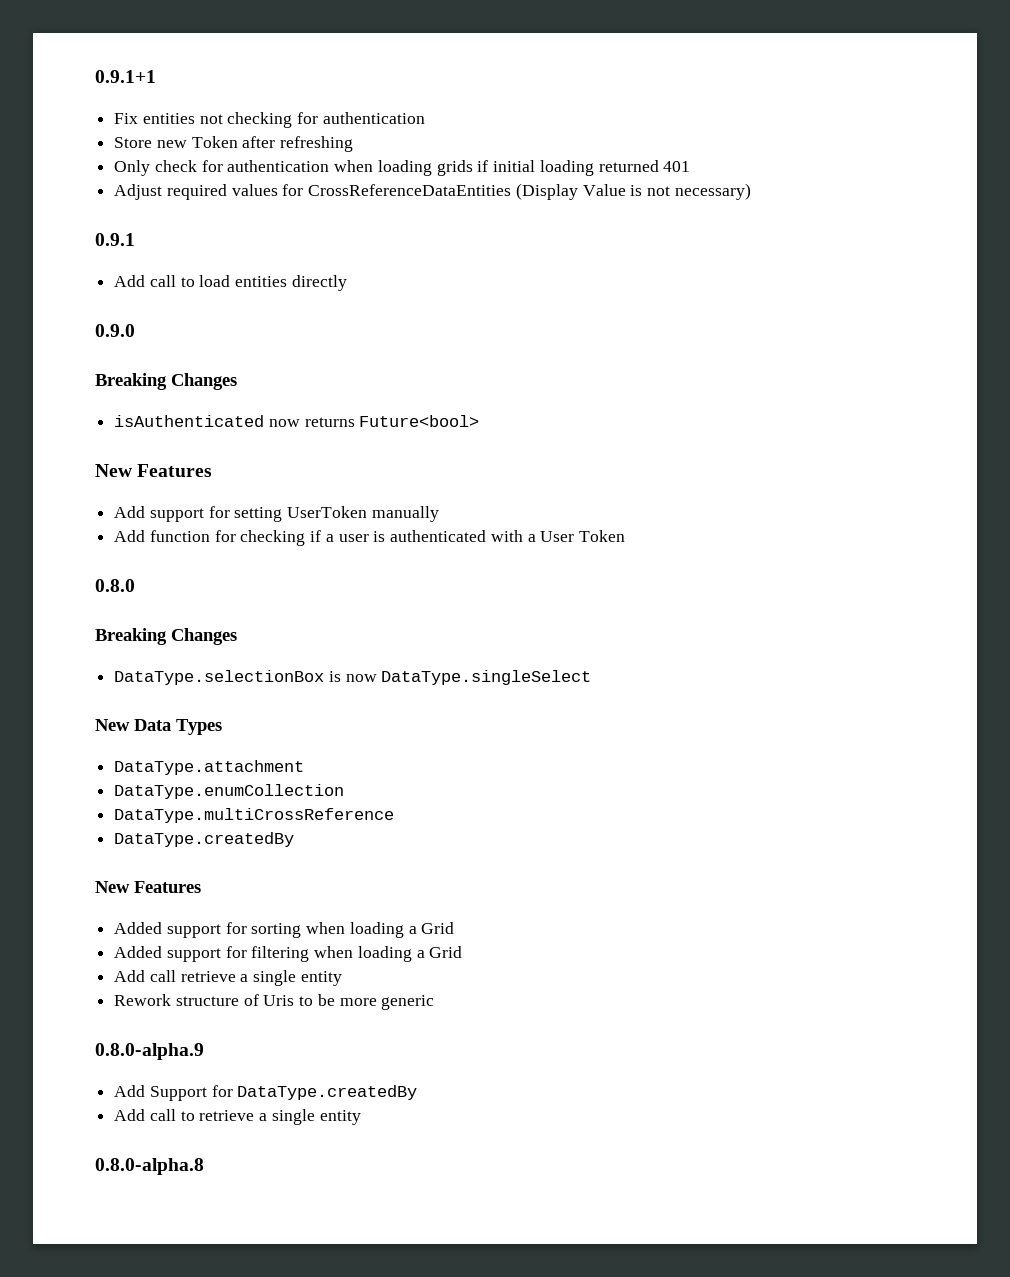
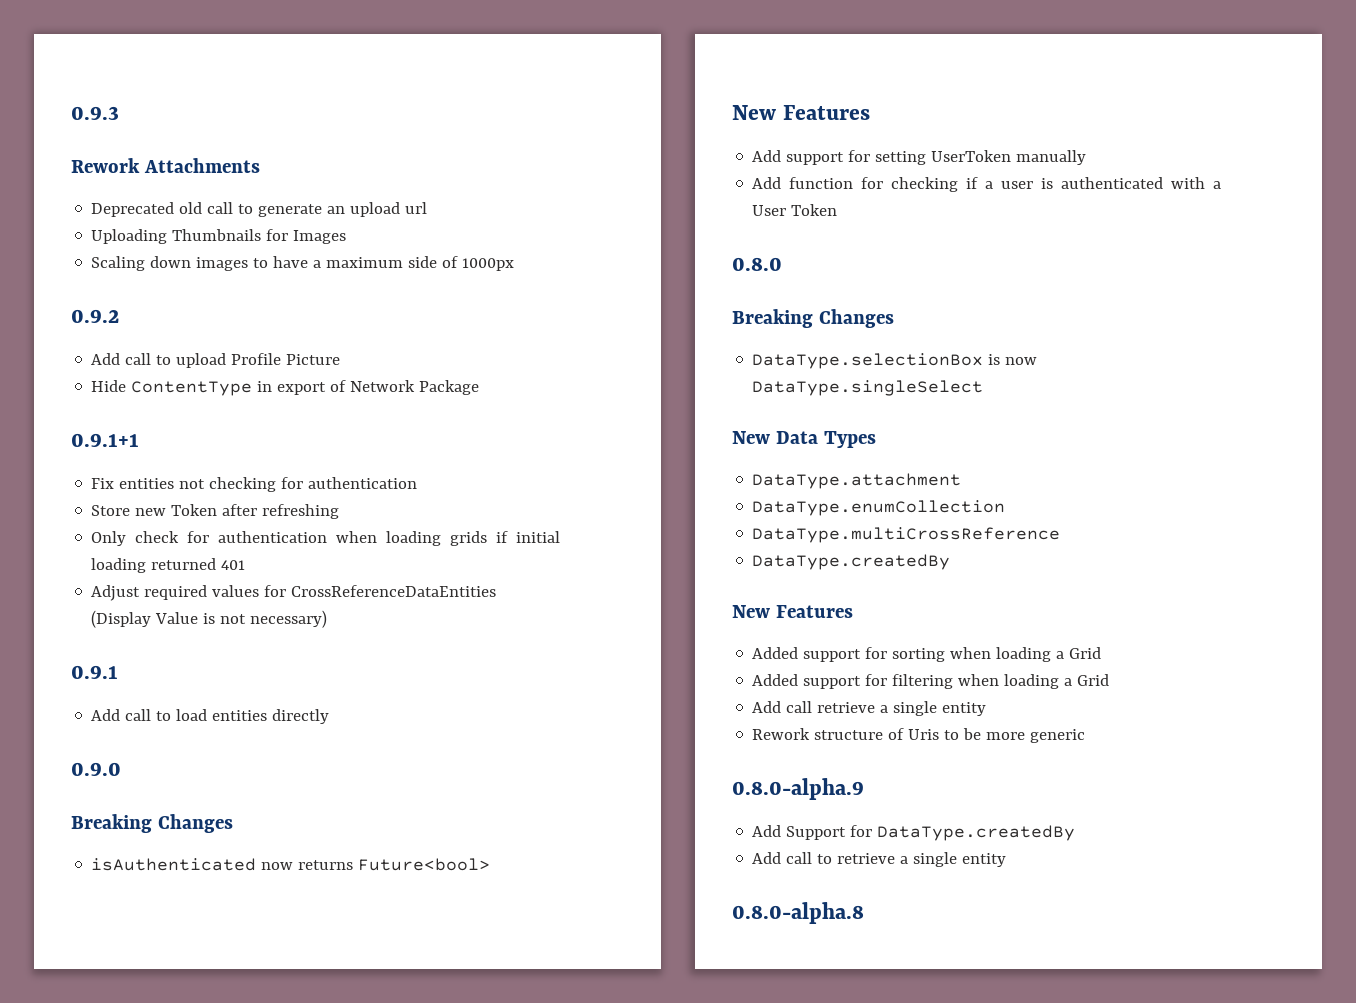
(95, 76) none -> [71,106,119,120] [71,158,260,173] [91,202,428,217] [91,229,347,244] [91,256,515,271] [71,309,119,323] [91,353,341,368] [91,380,480,396] 0.9.3 // Rework Attachments // Deprecated old call to generate an upload url // Uploading Thumbnails for Images // Scaling down images to have a maximum side of 1000px // 0.9.2 // Add call to upload Profile Picture // Hide ContentType in export of Network Package //

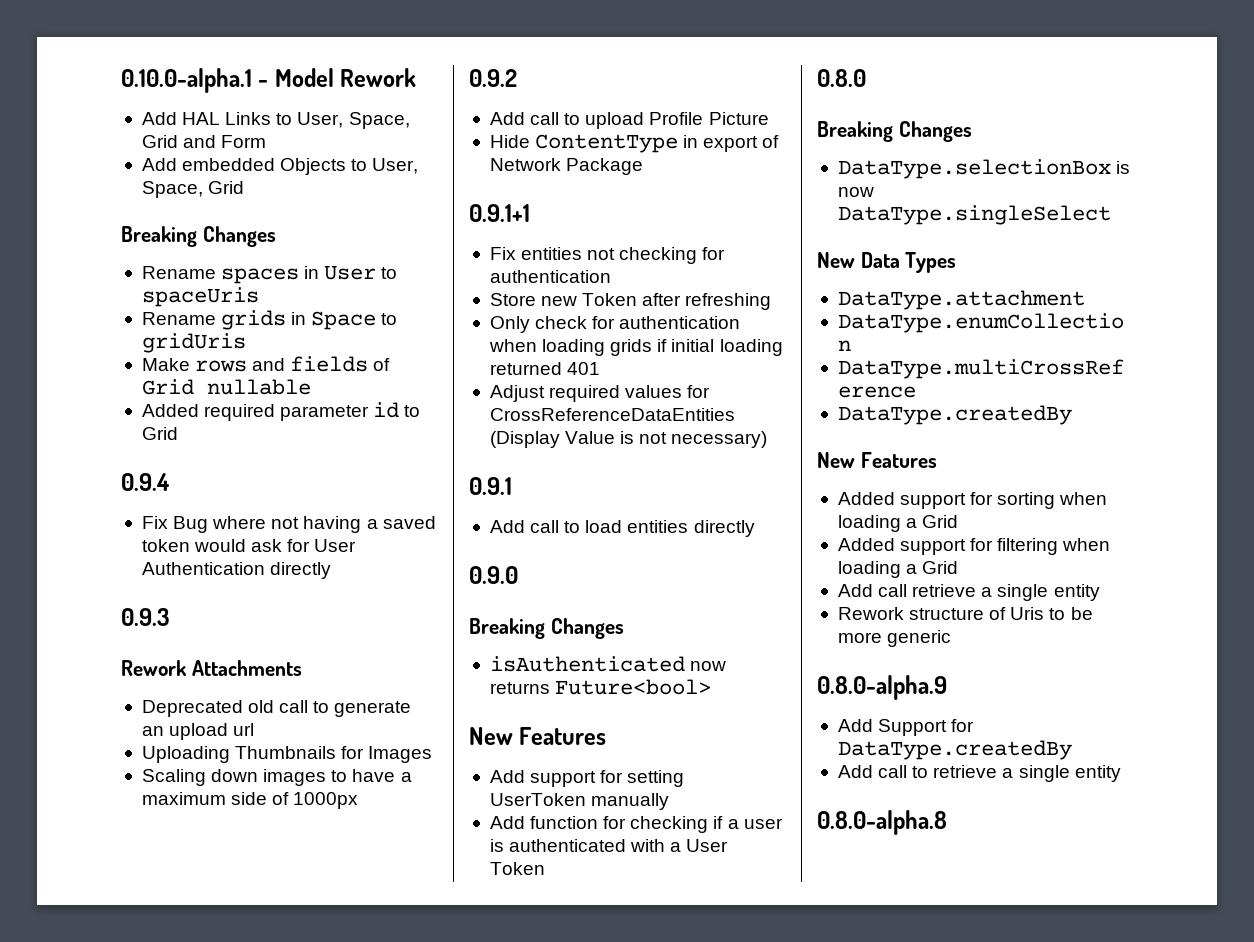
(71, 113) none -> [121,68,417,93] [141,112,410,129] [141,135,267,148] [141,158,419,175] [141,181,245,198] [121,226,276,247] [141,265,398,284] [141,287,259,307] [141,310,398,330] [141,333,246,353] [141,356,391,372] [141,379,311,395] [141,402,421,421] [141,427,178,440] [121,473,170,491] [141,516,436,533] [141,539,357,552] [141,562,332,579] 0.10.0-alpha.1 - Model Rework // Add HAL Links to User, Space, Grid and Form // Add embedded Objects to User, Space, Grid // Breaking Changes // Rename spaces in User to spaceUris // Rename grids in Space to gridUris // Make rows and fields of Grid nullable // Added required parameter id to Grid // 0.9.4 // Fix Bug where not having a saved token would ask for User Authentication directly //

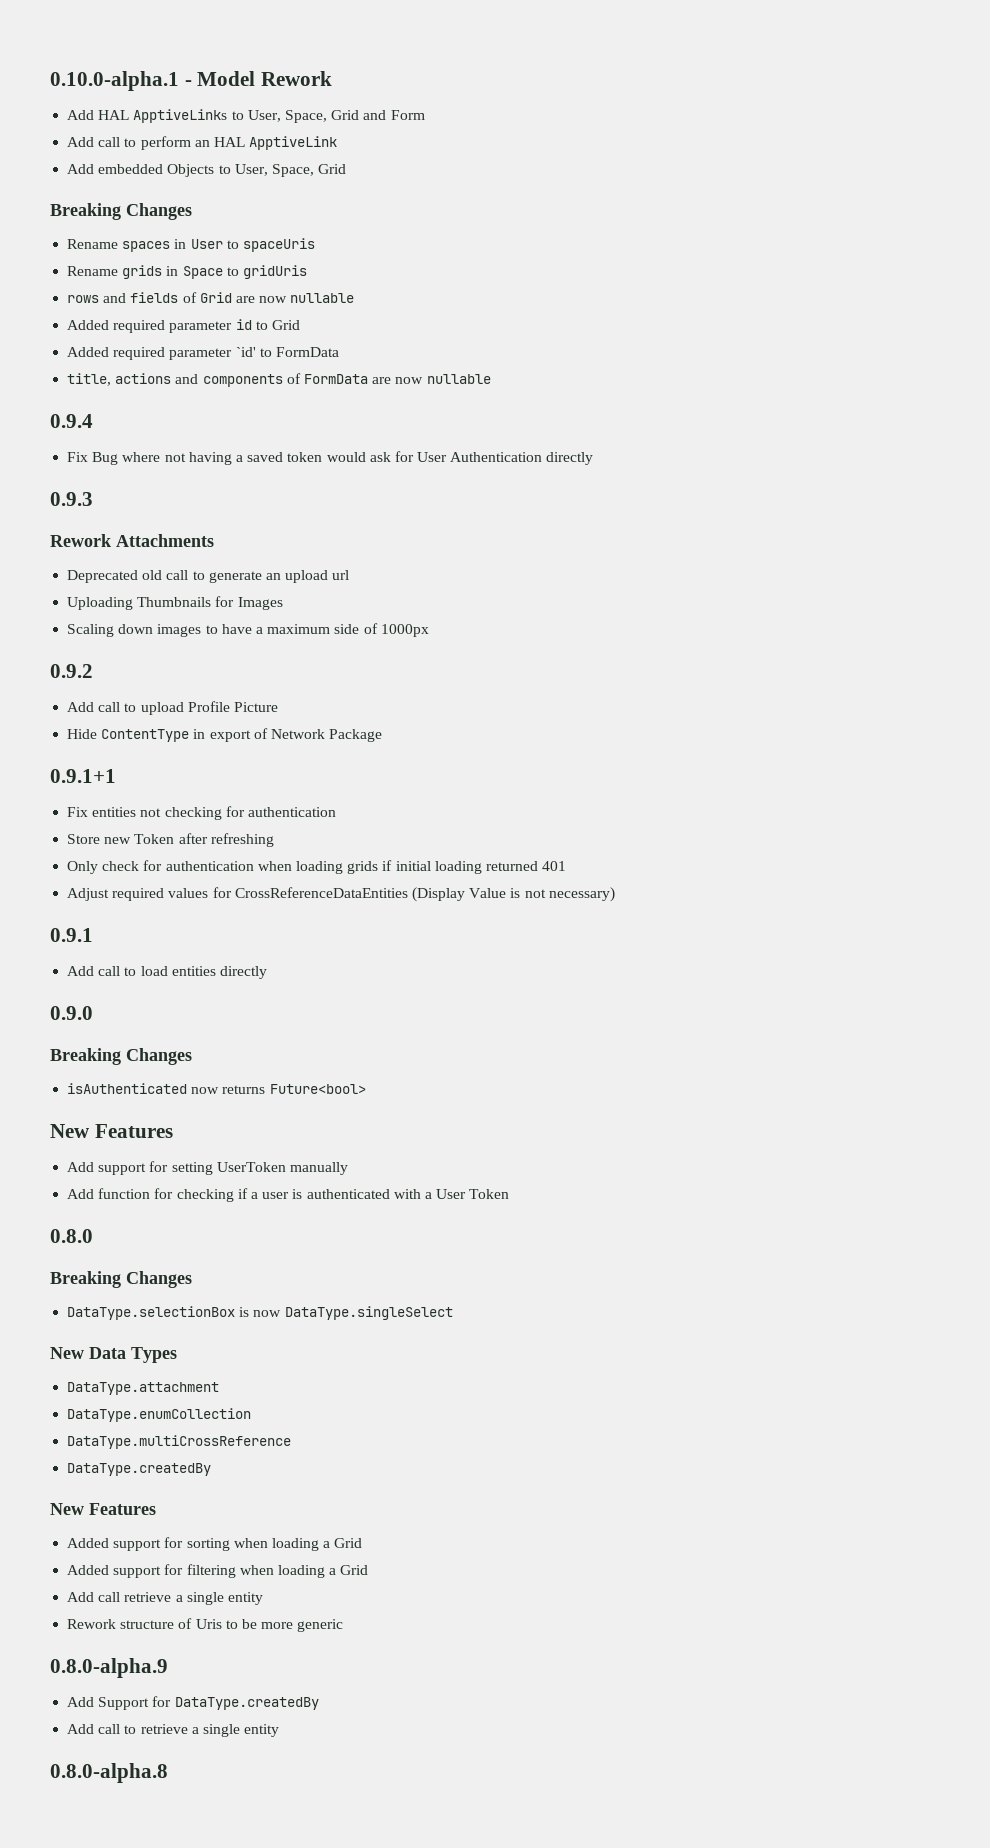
[225,112,272,125] Links -> [133,109,228,123] ApptiveLinks
(267, 141) none -> [67,136,338,150] // Add call to perform an HAL ApptiveLink
[141,358,190,371] Make -> (307, 272) none
(194, 387) none -> [235,296,288,303] are now
(178, 433) none -> [67,347,339,360] [67,373,491,387] // Added required parameter `id' to FormData // title, actions and components of FormData are now nullable

